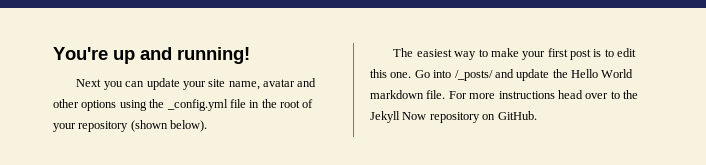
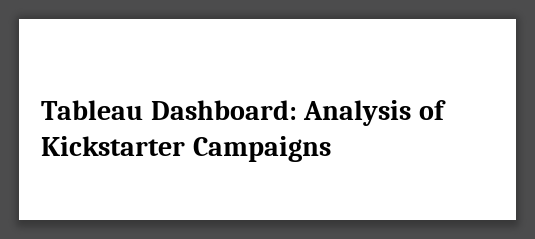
[53,47,250,64] [76,78,317,90] [53,99,314,111] [53,120,208,132] [393,48,637,60] [370,69,634,81] [370,90,638,99] [370,111,537,123] You're up and running! // Next you can update your site name, avatar and other options using the _config.yml file in the root of your repository (shown below). // The easiest way to make your first post is to edit this one. Go into /_posts/ and update the Hello World markdown file. For more instructions head over to the Jekyll Now repository on GitHub. -> [41,100,446,126] [41,136,331,162] Tableau Dashboard: Analysis of Kickstarter Campaigns

